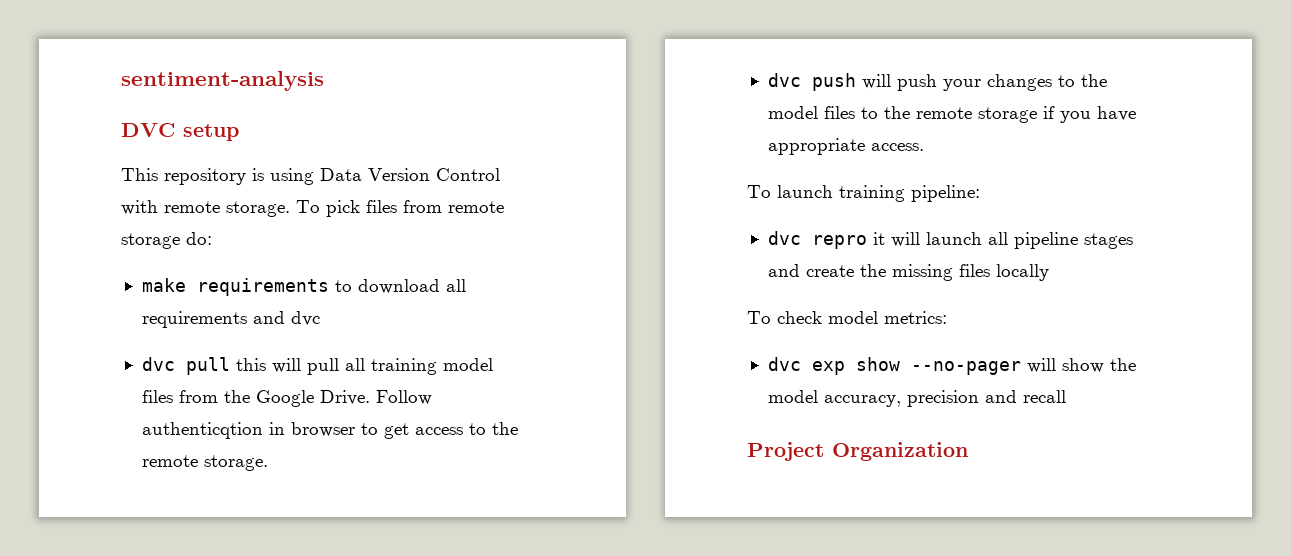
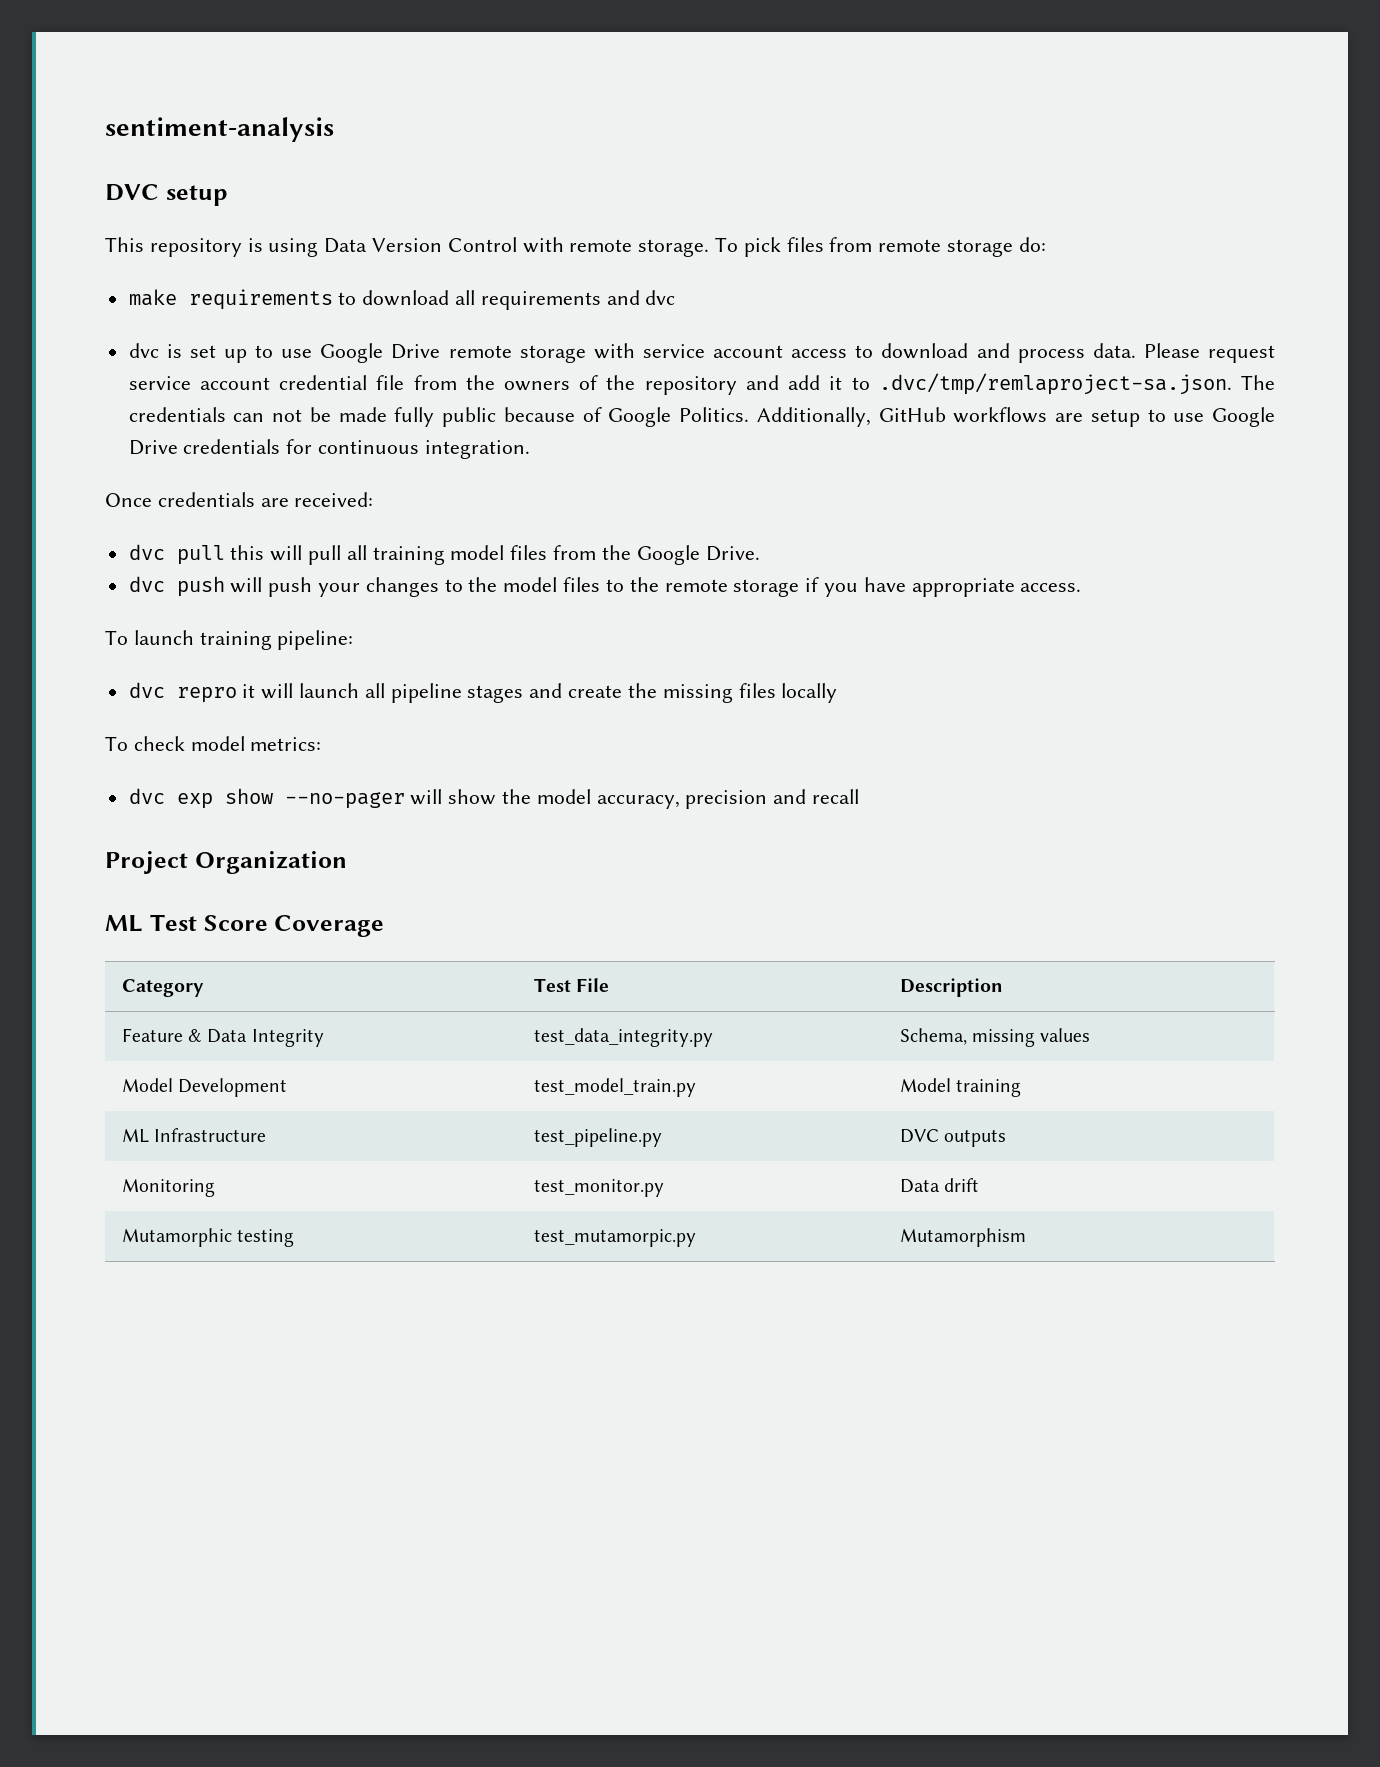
(320, 318) none -> [128,343,1275,363] [128,373,1275,395] [128,407,1275,427] [128,439,530,459] [105,492,374,507] // dvc is set up to use Google Drive remote storage with service account access to download and process data. Please request service account credential file from the owners of the repository and add it to .dvc/tmp/remlaproject-sa.json. The credentials can not be made fully public because of Google Politics. Additionally, GitHub workflows are setup to use Google Drive credentials for continuous integration. // Once credentials are received:
[375,390,432,405] [141,422,518,439] [141,455,268,471] Follow authenticqtion in browser to get access to the remote storage. -> (760, 553) none
(968, 451) none -> [105,914,385,937] [121,979,204,997] [533,978,610,992] [899,978,1003,997] [121,1028,324,1047] [533,1028,713,1047] [899,1028,1091,1047] [121,1078,288,1097] [533,1078,696,1097] [899,1078,1022,1097] [121,1128,267,1143] [533,1128,662,1147] [899,1129,1007,1147] [121,1179,215,1197] [533,1179,664,1197] [899,1178,980,1193] [121,1228,295,1247] [533,1229,696,1247] [899,1228,1026,1247] // ML Test Score Coverage // Category | Test File | Description // Feature & Data Integrity | test_data_integrity.py | Schema, missing values // Model Development | test_model_train.py | Model training // ML Infrastructure | test_pipeline.py | DVC outputs // Monitoring | test_monitor.py | Data drift // Mutamorphic testing | test_mutamorpic.py | Mutamorphism

